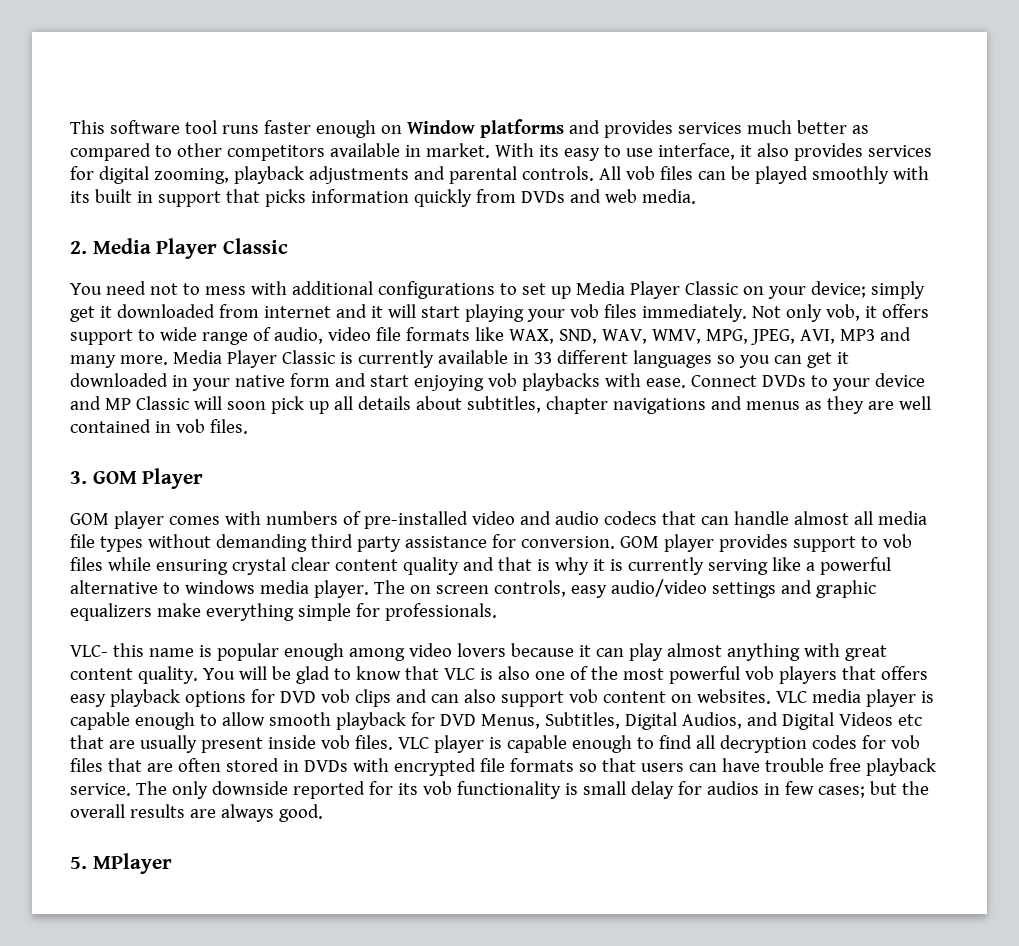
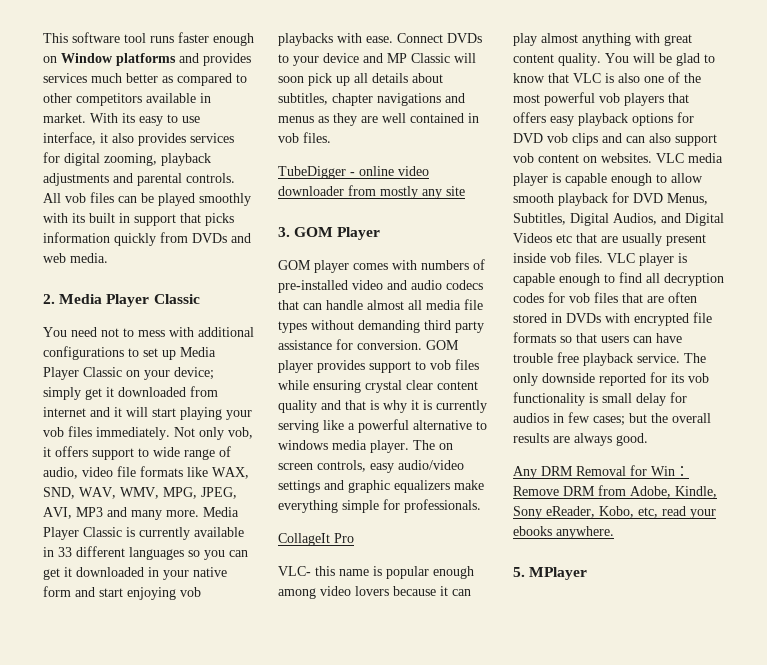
(248, 426) none -> [278,166,429,179] [278,185,465,199] // TubeDigger - online video downloader from mostly any site
(497, 612) none -> [278,533,354,546] // CollageIt Pro
(323, 813) none -> [513,465,689,479] [513,485,717,498] [513,506,716,519] [513,526,614,539] // Any DRM Removal for Win：Remove DRM from Adobe, Kindle, Sony eReader, Kobo, etc, read your ebooks anywhere.

